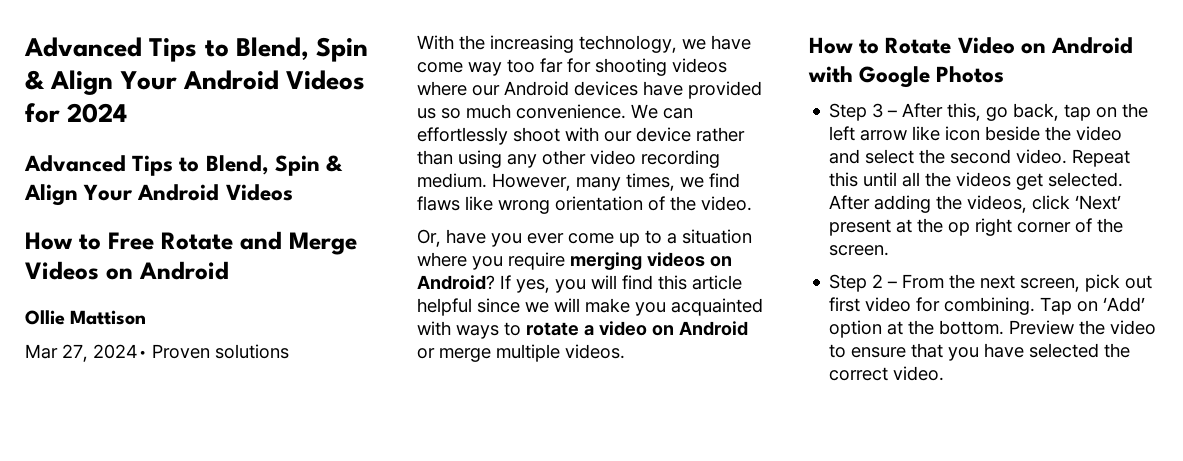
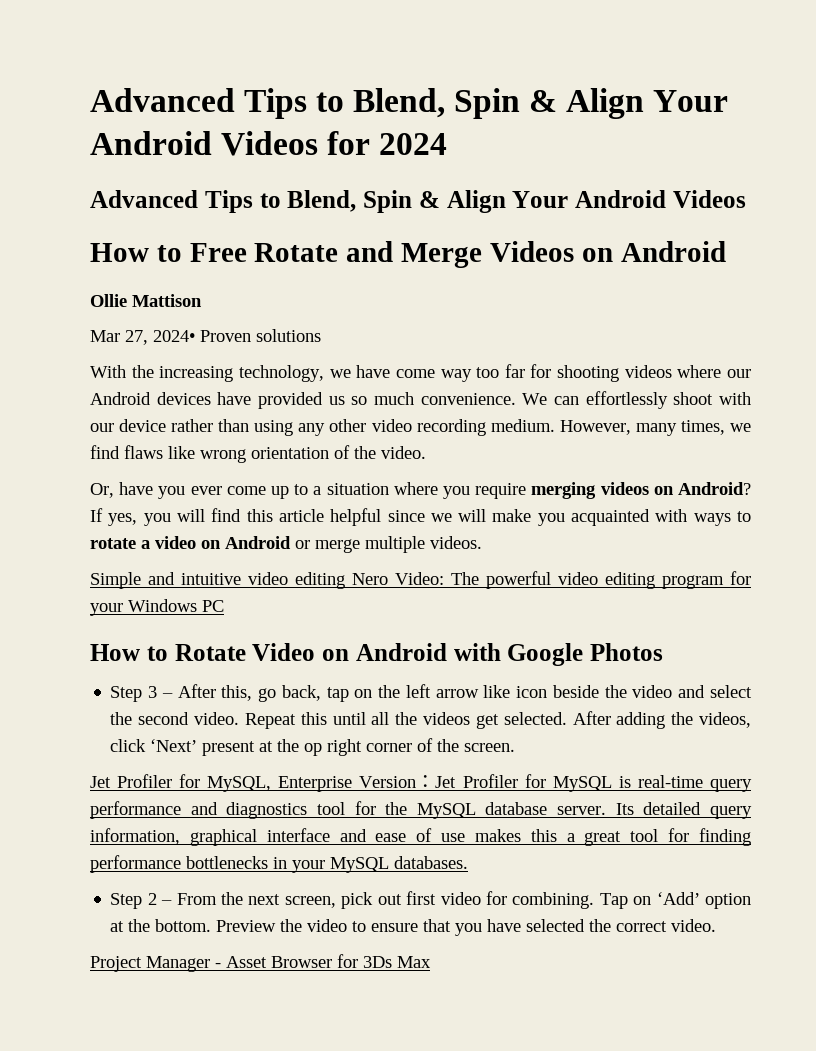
(625, 351) none -> [90,571,751,589] [90,599,224,616] // Simple and intuitive video editing Nero Video: The powerful video editing program for your Windows PC
(890, 250) none -> [90,774,752,792] [90,801,752,819] [90,828,751,846] [90,855,468,873] // Jet Profiler for MySQL, Enterprise Version：Jet Profiler for MySQL is real-time query performance and diagnostics tool for the MySQL database server. Its detailed query information, graphical interface and ease of use makes this a great tool for finding performance bottlenecks in your MySQL databases.
(945, 373) none -> [90,954,431,972] // Project Manager - Asset Browser for 3Ds Max

